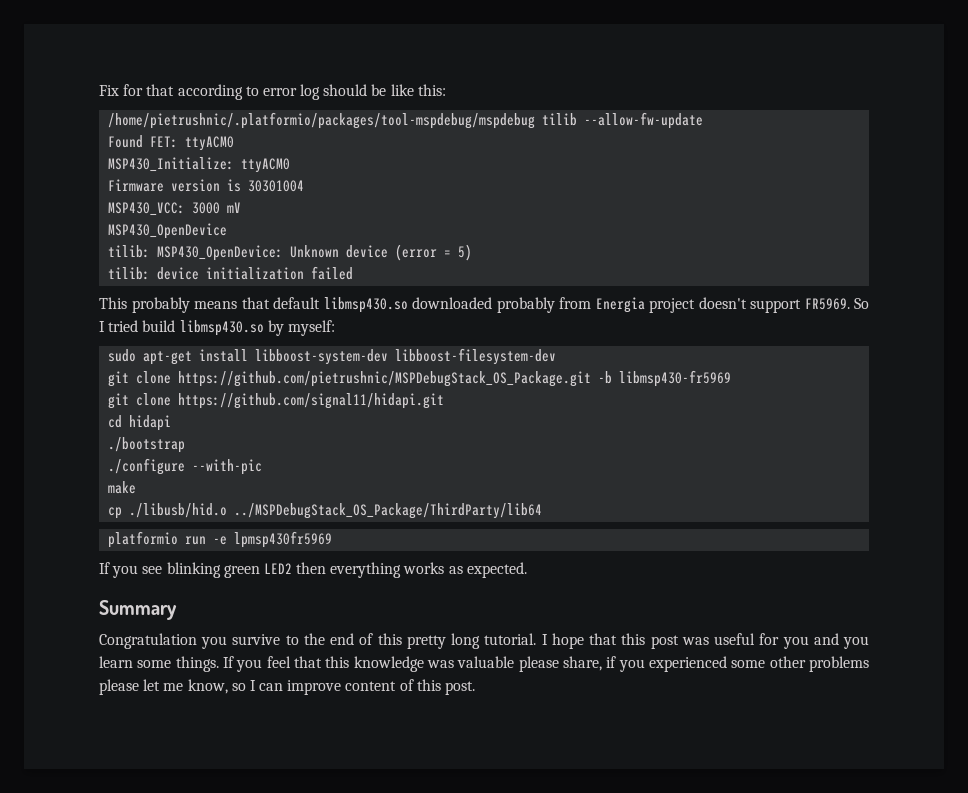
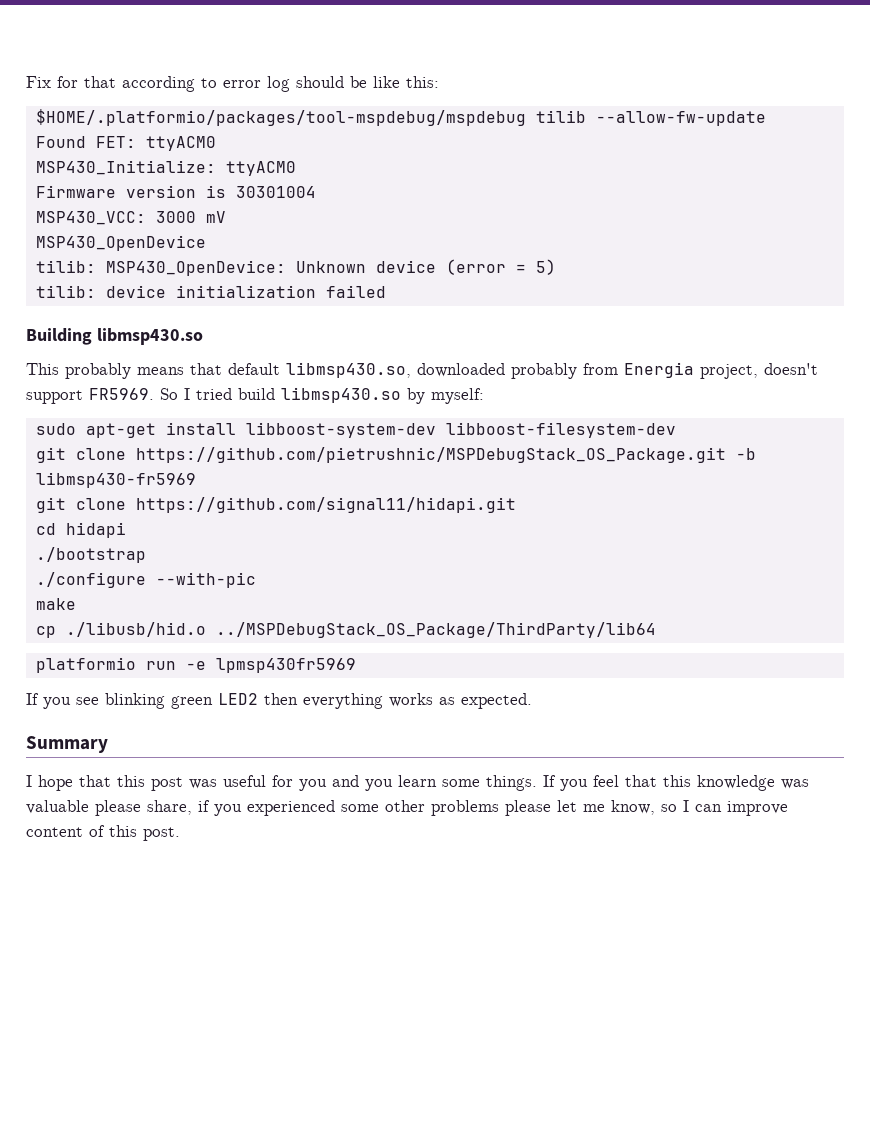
[108,112,536,129] /home/pietrushnic/.platformio/packages/tool-mspdebug/mspdebug -> [35,109,526,126] $HOME/.platformio/packages/tool-mspdebug/mspdebug
(354, 273) none -> [26,328,203,345] // Building libmsp430.so
[323,297,408,313] libmsp430.so -> [286,362,411,378] libmsp430.so,
[649,298,695,313] project -> [700,364,758,379] project,
[99,633,537,649] Congratulation you survive to the end of this pretty long tutorial. -> (108, 744) none

